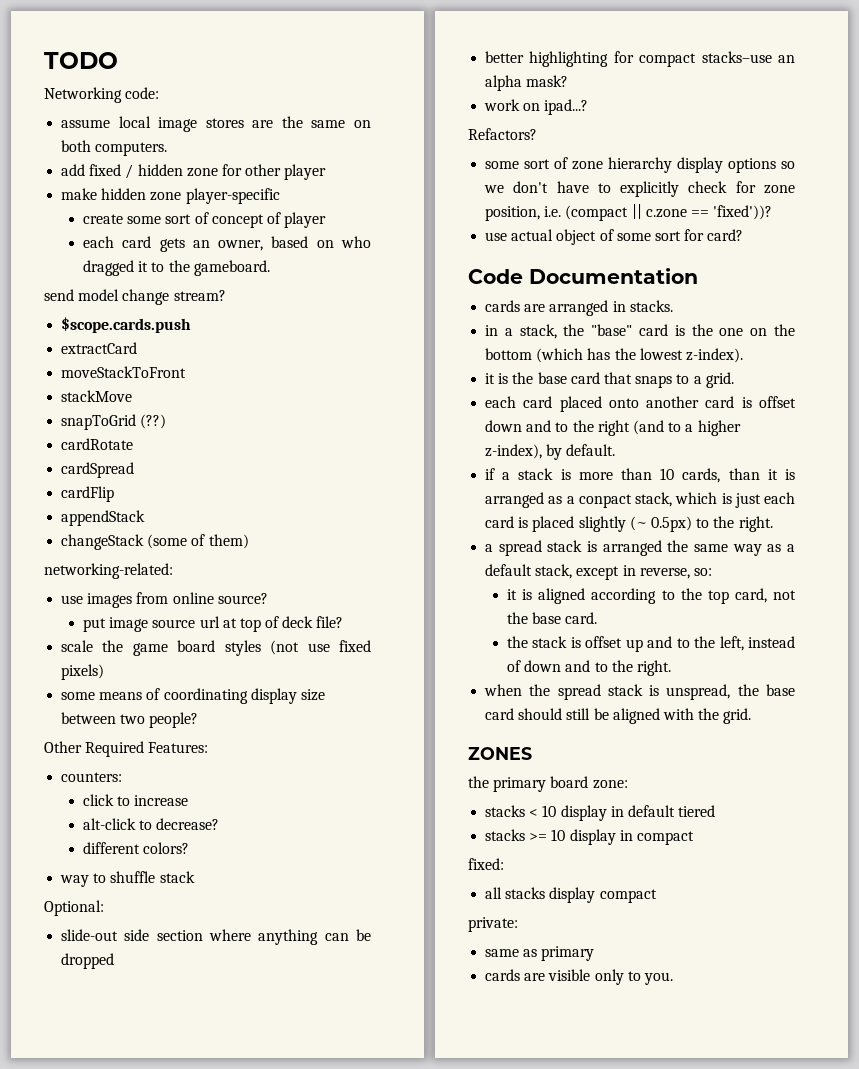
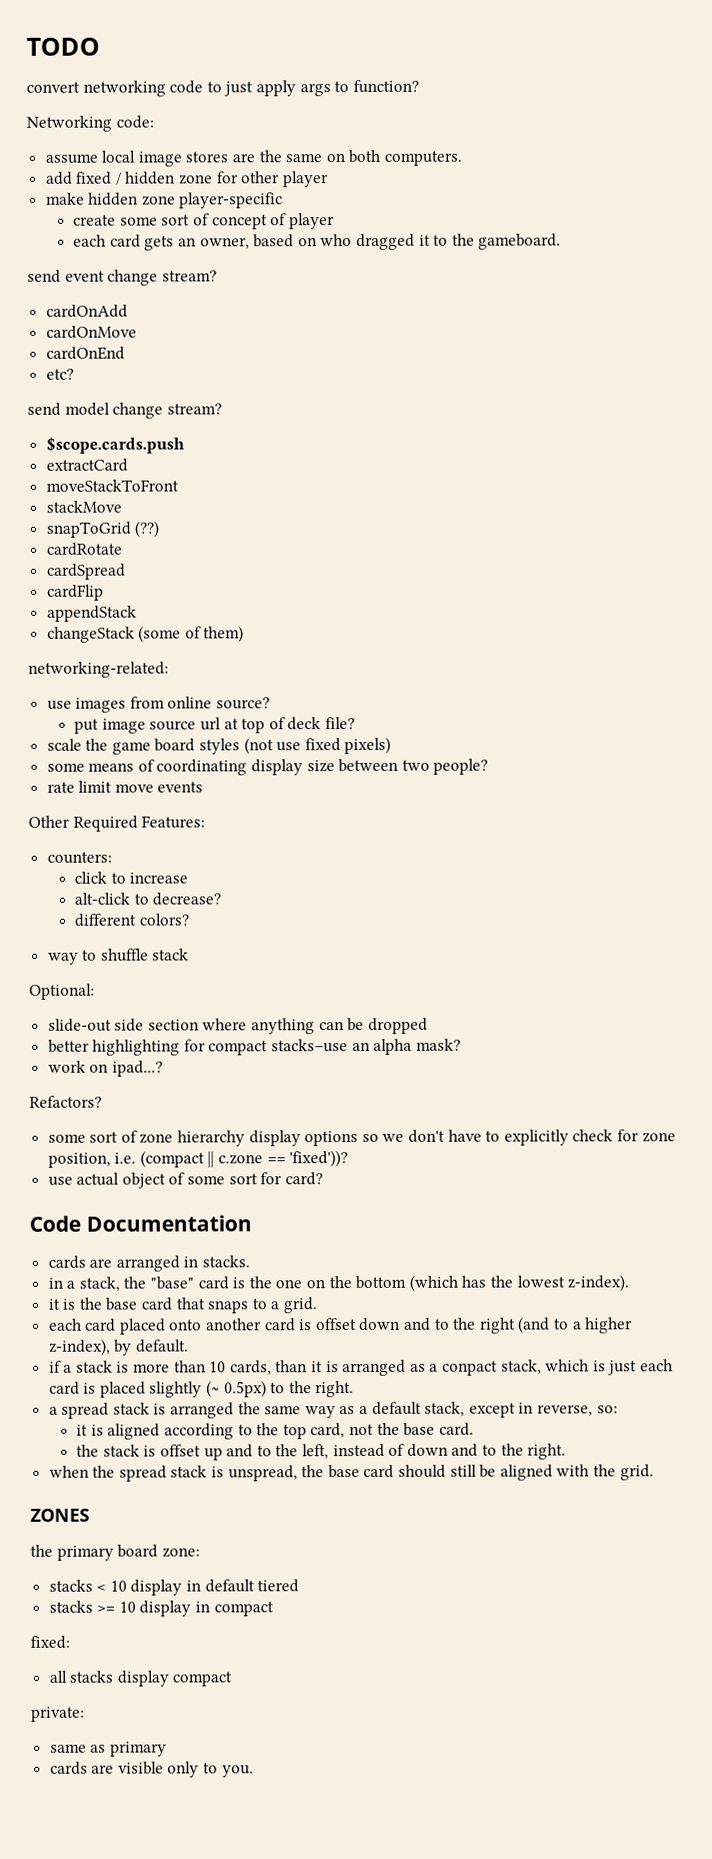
(118, 60) none -> [26,79,419,97] // convert networking code to just apply args to function?
(270, 268) none -> [27,269,217,286] [45,304,128,318] [45,325,137,339] [45,346,125,360] [45,368,74,380] // send event change stream? // cardOnAdd // cardOnMove // cardOnEnd // etc?
(199, 720) none -> [46,780,204,793] // rate limit move events

